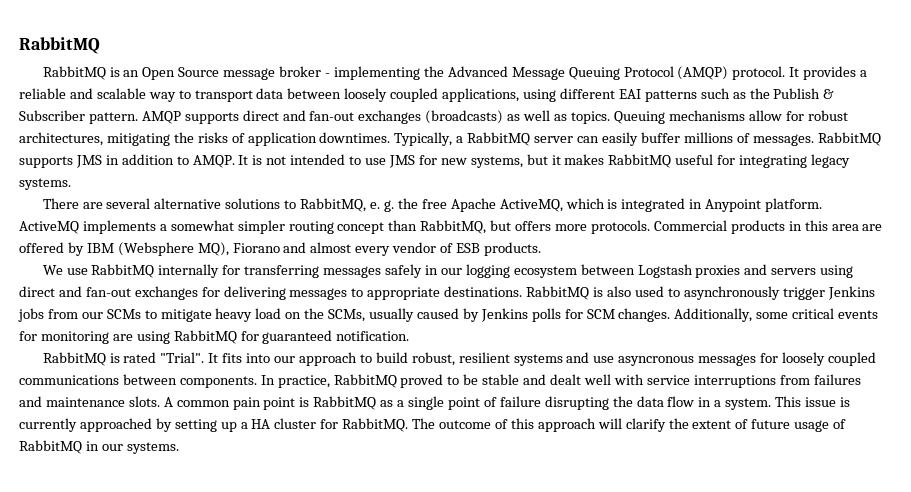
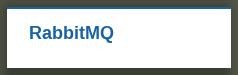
[19,37,100,54] [42,66,868,80] [19,88,835,102] [19,110,848,124] [19,132,881,146] [19,154,851,168] [19,178,71,190] [42,198,823,212] [19,220,883,234] [19,242,541,256] [42,264,854,278] [19,286,875,300] [18,308,879,322] [19,330,410,344] [42,352,876,366] [19,374,861,388] [19,396,850,410] [19,418,847,432] [19,440,179,454] RabbitMQ // RabbitMQ is an Open Source message broker - implementing the Advanced Message Queuing Protocol (AMQP) protocol. It provides a reliable and scalable way to transport data between loosely coupled applications, using different EAI patterns such as the Publish & Subscriber pattern. AMQP supports direct and fan-out exchanges (broadcasts) as well as topics. Queuing mechanisms allow for robust architectures, mitigating the risks of application downtimes. Typically, a RabbitMQ server can easily buffer millions of messages. RabbitMQ supports JMS in addition to AMQP. It is not intended to use JMS for new systems, but it makes RabbitMQ useful for integrating legacy systems. // There are several alternative solutions to RabbitMQ, e. g. the free Apache ActiveMQ, which is integrated in Anypoint platform. ActiveMQ implements a somewhat simpler routing concept than RabbitMQ, but offers more protocols. Commercial products in this area are offered by IBM (Websphere MQ), Fiorano and almost every vendor of ESB products. // We use RabbitMQ internally for transferring messages safely in our logging ecosystem between Logstash proxies and servers using direct and fan-out exchanges for delivering messages to appropriate destinations. RabbitMQ is also used to asynchronously trigger Jenkins jobs from our SCMs to mitigate heavy load on the SCMs, usually caused by Jenkins polls for SCM changes. Additionally, some critical events for monitoring are using RabbitMQ for guaranteed notification. // RabbitMQ is rated "Trial". It fits into our approach to build robust, resilient systems and use asyncronous messages for loosely coupled communications between components. In practice, RabbitMQ proved to be stable and dealt well with service interruptions from failures and maintenance slots. A common pain point is RabbitMQ as a single point of failure disrupting the data flow in a system. This issue is currently approached by setting up a HA cluster for RabbitMQ. The outcome of this approach will clarify the extent of future usage of RabbitMQ in our systems. -> [29,26,114,43] RabbitMQ

